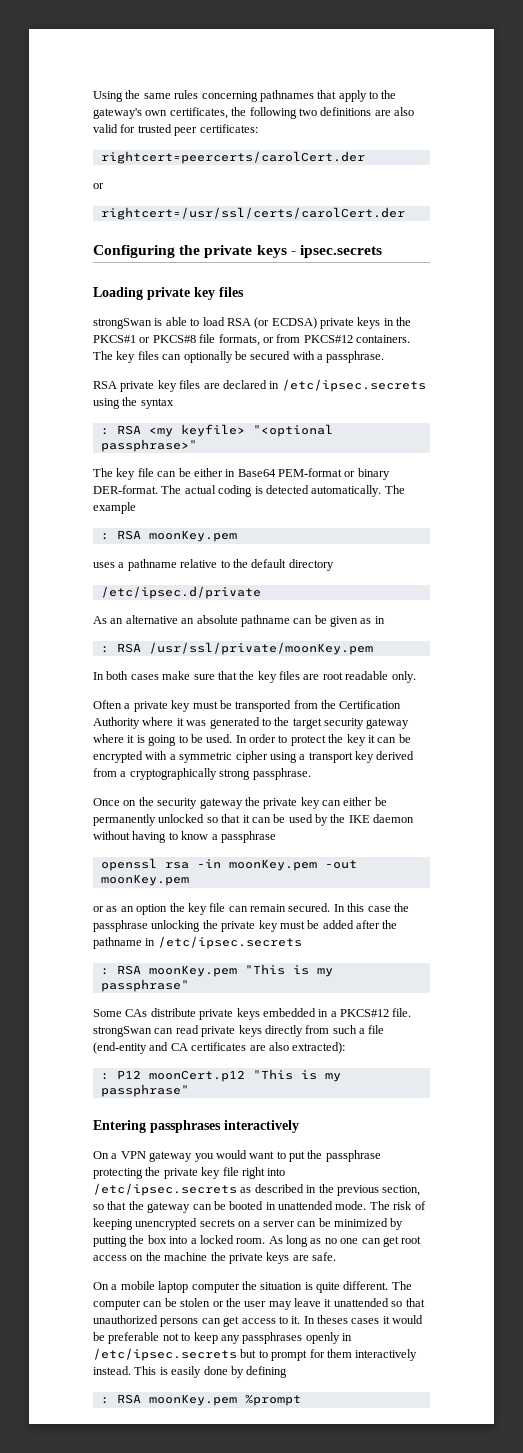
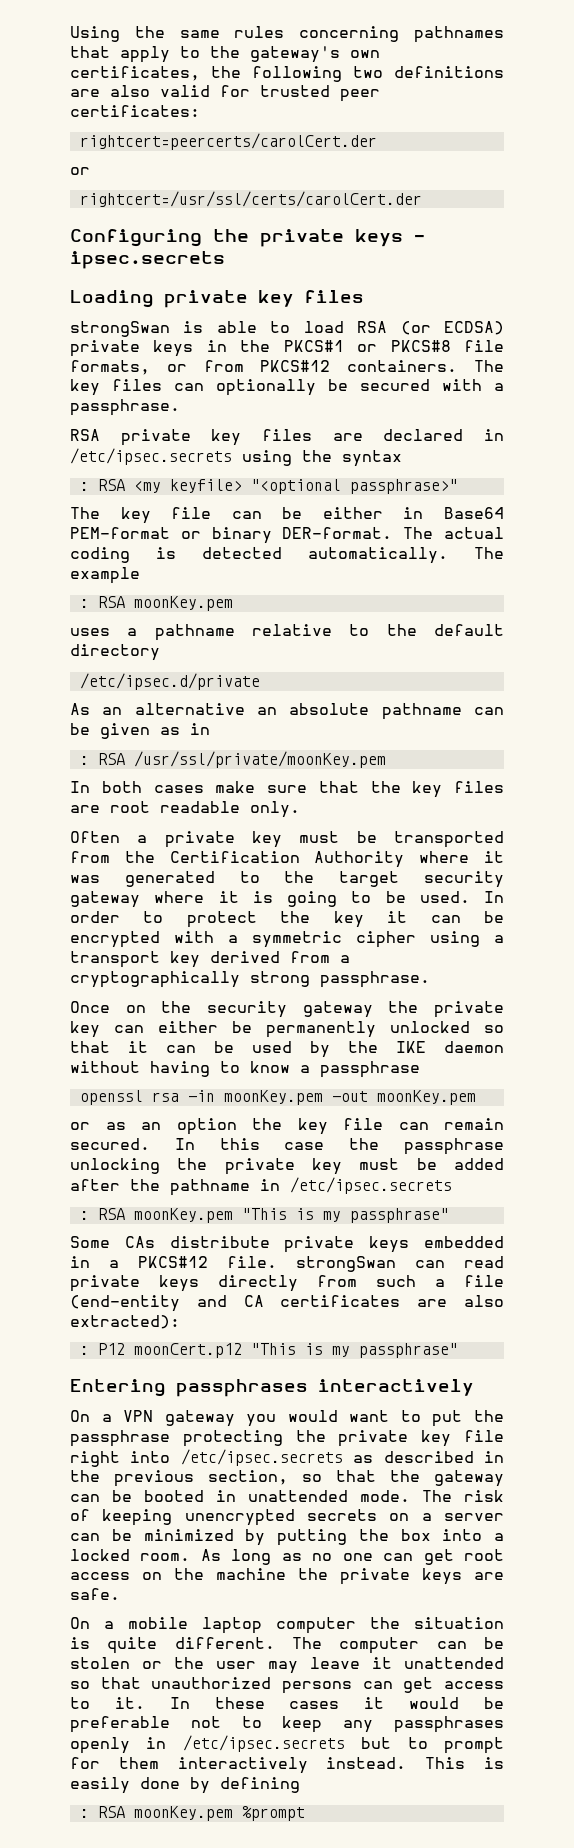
[317,1315,348,1324] theses -> [214,1697,265,1709] these

